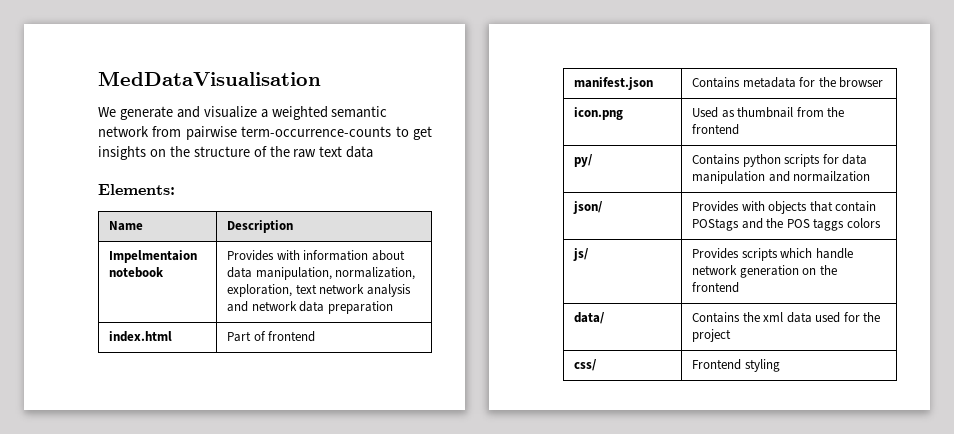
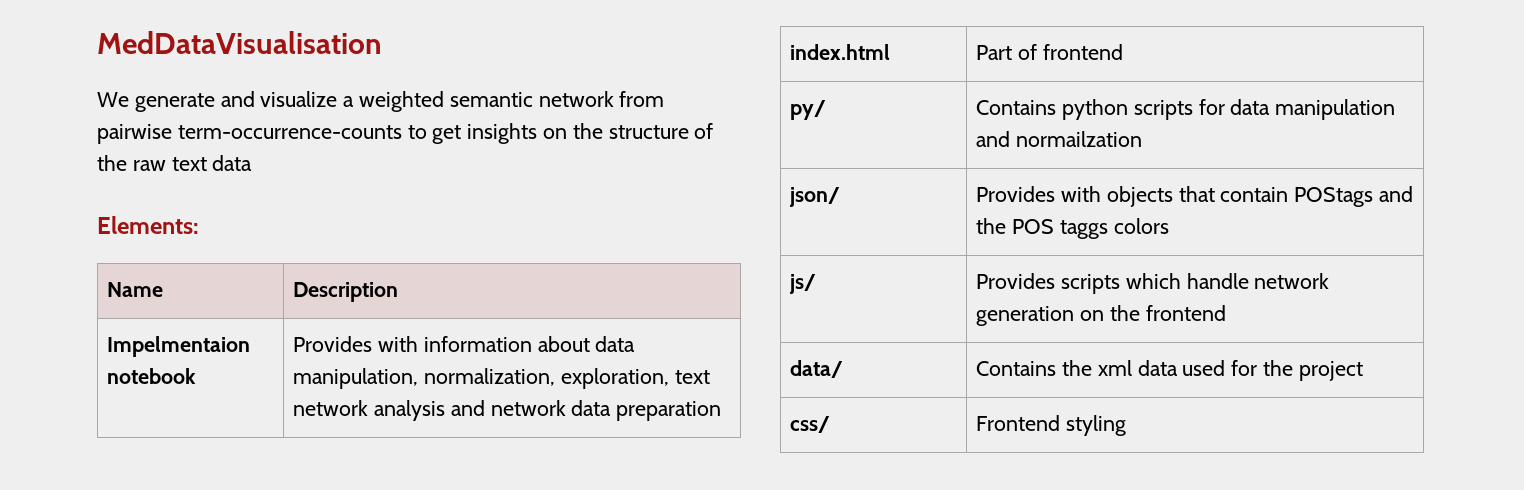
[574,77,654,90] [692,77,884,88] [574,107,624,120] [692,107,845,118] [692,124,740,135] // manifest.json | Contains metadata for the browser // icon.png | Used as thumbnail from the frontend -> (1123, 52) none

